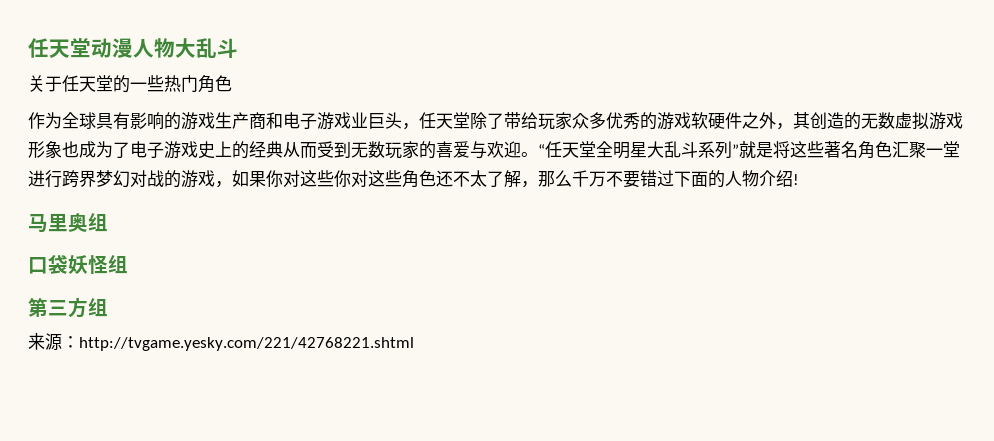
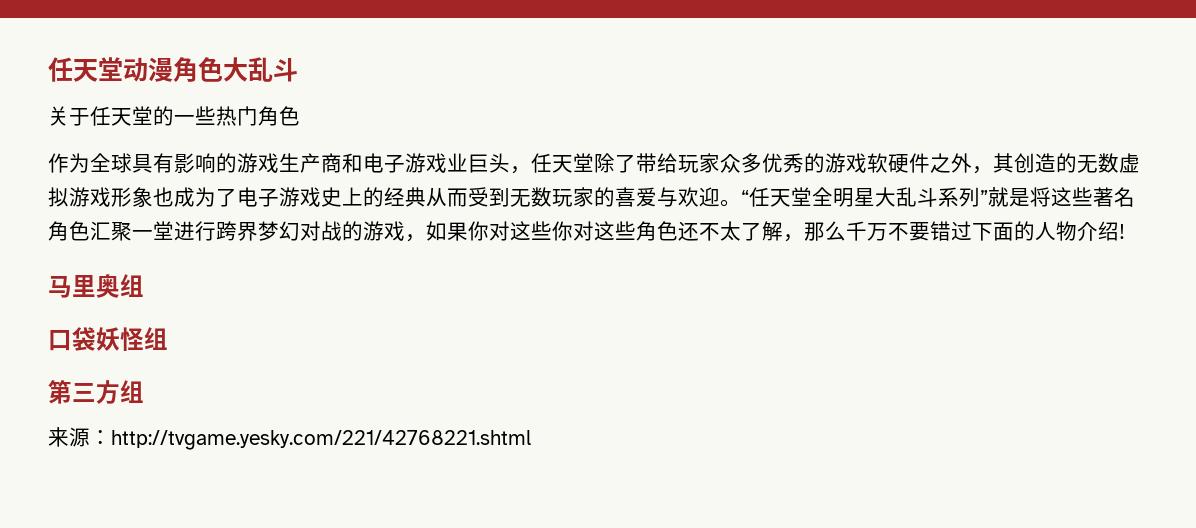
[133,38,175,58] 人物 -> [173,57,223,82] 角色

